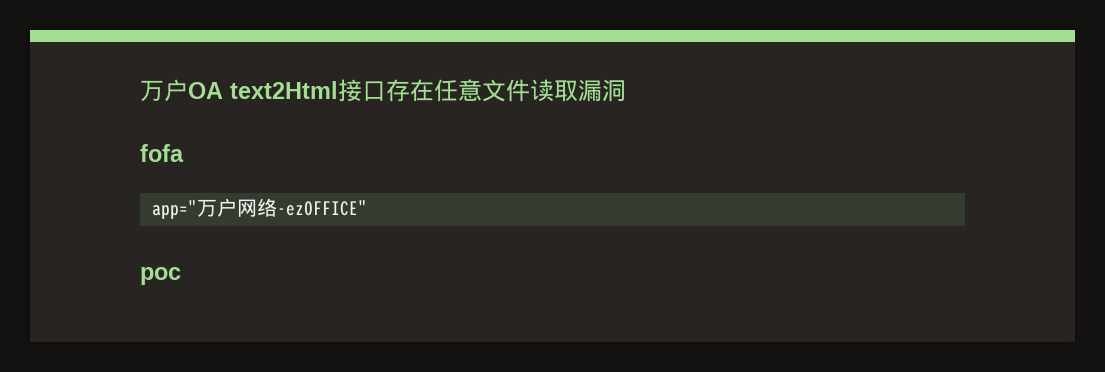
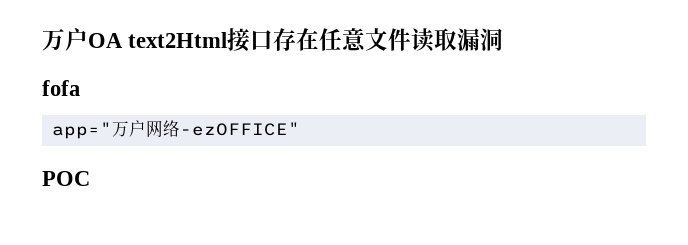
[140,267,181,285] poc -> [42,171,90,186] POC

